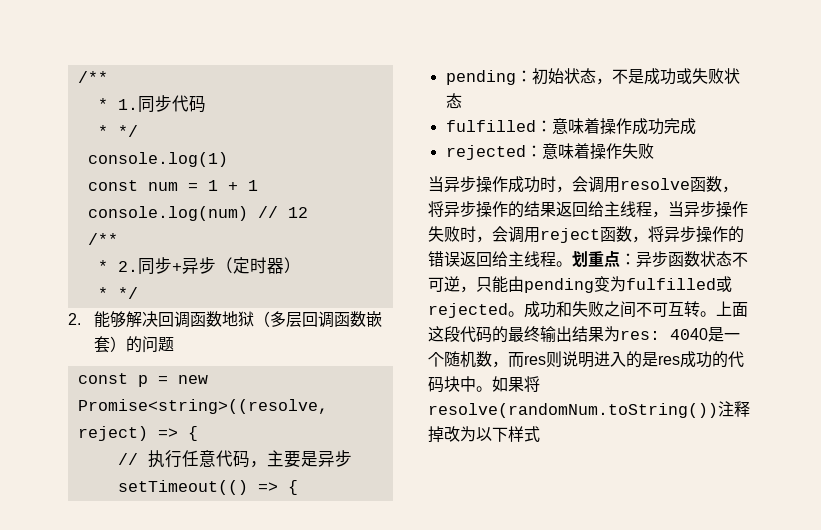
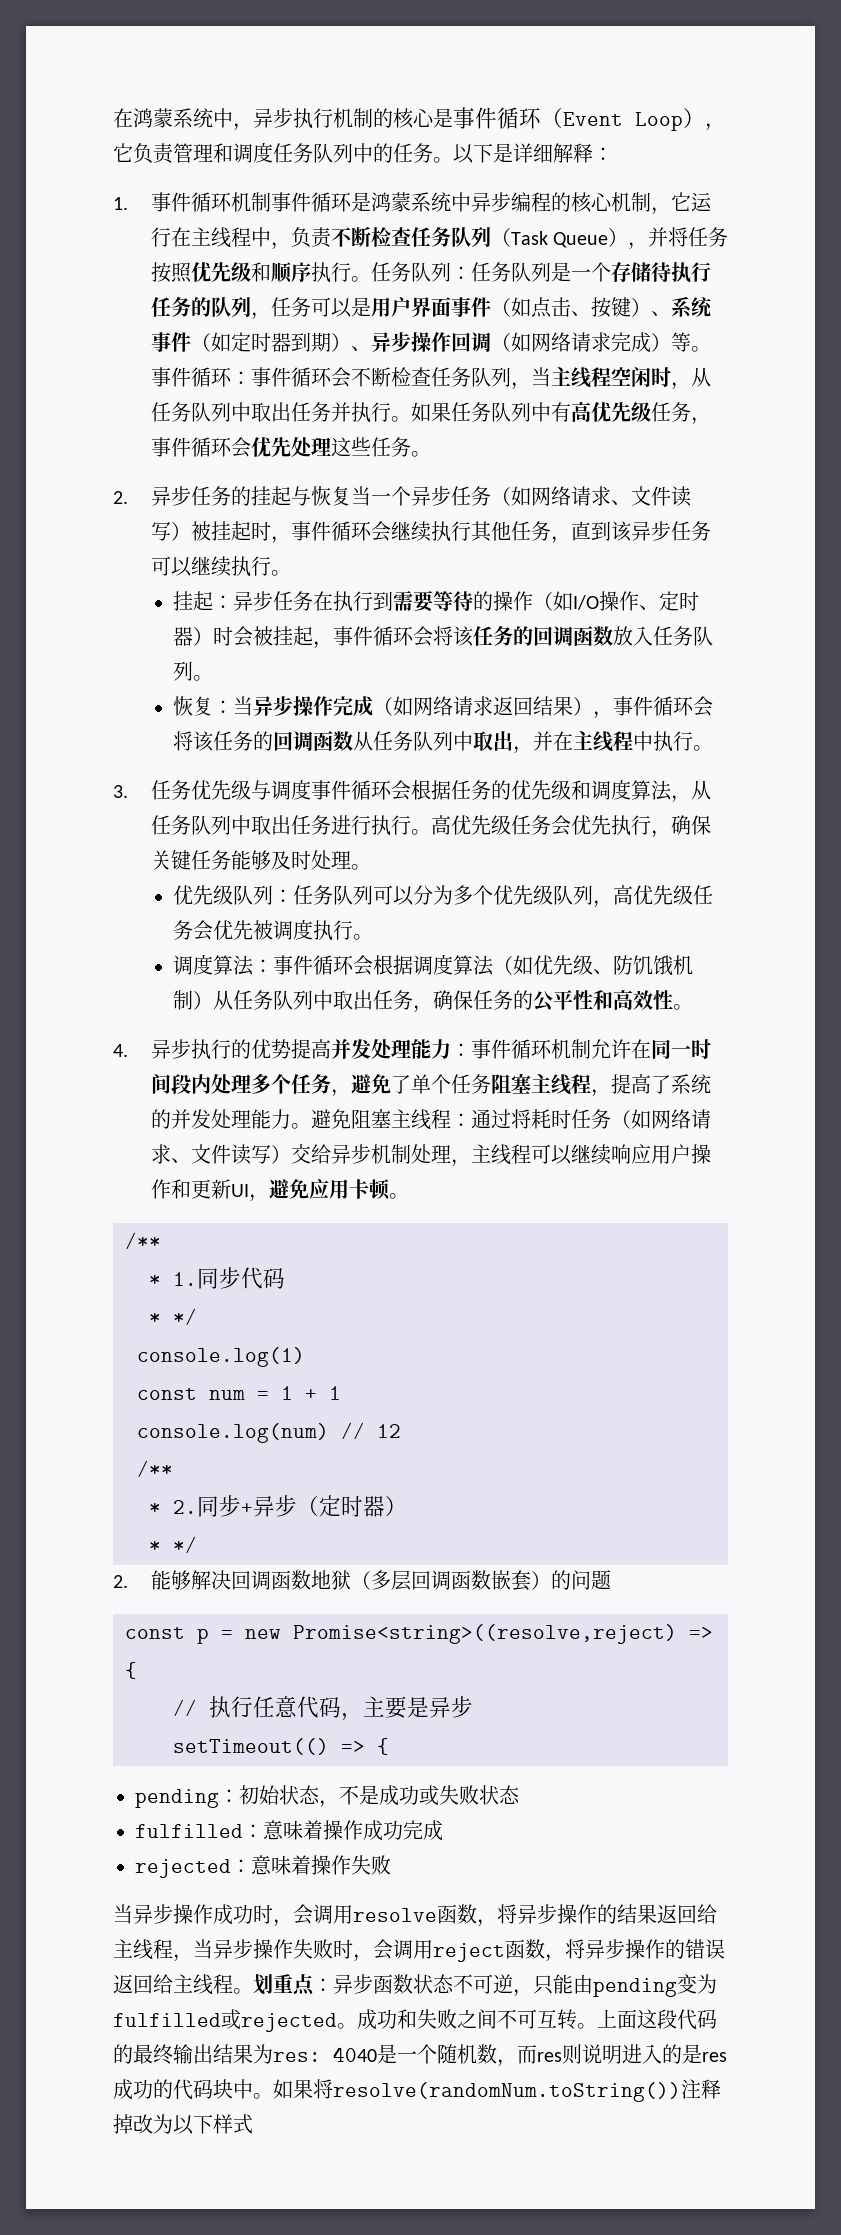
(77, 77) none -> [113,107,725,131] [113,142,613,164] [113,192,712,215] [150,226,728,250] [150,262,711,283] [150,296,712,320] [150,332,711,353] [150,367,711,390] [150,402,711,425] [150,437,431,458] [113,486,691,507] [150,521,711,544] [150,556,291,577] [172,590,699,612] [172,626,713,649] [172,661,213,681] [172,696,713,719] [172,731,713,754] [113,779,711,803] [150,815,711,838] [150,850,371,870] [172,885,713,908] [172,919,373,941] [172,954,693,976] [172,990,693,1013] [113,1039,711,1060] [150,1073,711,1097] [150,1109,711,1130] [150,1144,711,1167] [150,1179,409,1202] 在鸿蒙系统中，异步执行机制的核心是事件循环（Event Loop），它负责管理和调度任务队列中的任务。以下是详细解释： // 1.事件循环机制事件循环是鸿蒙系统中异步编程的核心机制，它运行在主线程中，负责不断检查任务队列（Task Queue），并将任务按照优先级和顺序执行。任务队列：任务队列是一个存储待执行任务的队列，任务可以是用户界面事件（如点击、按键）、系统事件（如定时器到期）、异步操作回调（如网络请求完成）等。事件循环：事件循环会不断检查任务队列，当主线程空闲时，从任务队列中取出任务并执行。如果任务队列中有高优先级任务，事件循环会优先处理这些任务。 // 2.异步任务的挂起与恢复当一个异步任务（如网络请求、文件读写）被挂起时，事件循环会继续执行其他任务，直到该异步任务可以继续执行。 // 挂起：异步任务在执行到需要等待的操作（如I/O操作、定时器）时会被挂起，事件循环会将该任务的回调函数放入任务队列。 // 恢复：当异步操作完成（如网络请求返回结果），事件循环会将该任务的回调函数从任务队列中取出，并在主线程中执行。 // 3.任务优先级与调度事件循环会根据任务的优先级和调度算法，从任务队列中取出任务进行执行。高优先级任务会优先执行，确保关键任务能够及时处理。 // 优先级队列：任务队列可以分为多个优先级队列，高优先级任务会优先被调度执行。 // 调度算法：事件循环会根据调度算法（如优先级、防饥饿机制）从任务队列中取出任务，确保任务的公平性和高效性。 // 4.异步执行的优势提高并发处理能力：事件循环机制允许在同一时间段内处理多个任务，避免了单个任务阻塞主线程，提高了系统的并发处理能力。避免阻塞主线程：通过将耗时任务（如网络请求、文件读写）交给异步机制处理，主线程可以继续响应用户操作和更新UI，避免应用卡顿。 //

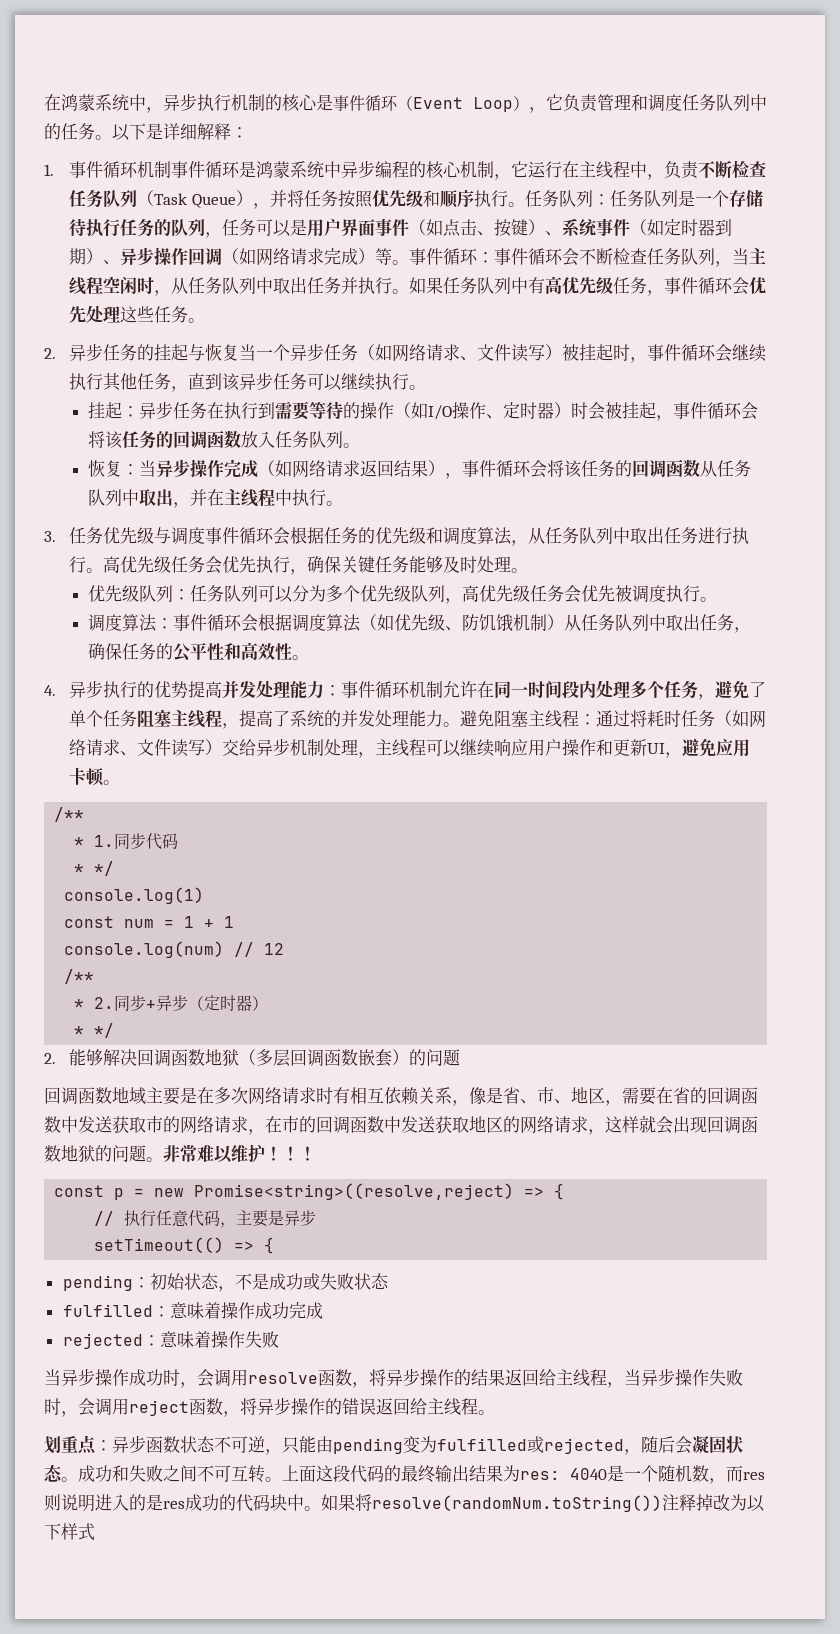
(611, 1580) none -> [44,1087,758,1106] [44,1115,758,1135] [44,1144,316,1163] // 回调函数地域主要是在多次网络请求时有相互依赖关系，像是省、市、地区，需要在省的回调函数中发送获取市的网络请求，在市的回调函数中发送获取地区的网络请求，这样就会出现回调函数地狱的问题。非常难以维护！！！
(253, 1991) none -> (495, 1412) //
(337, 2022) none -> [624,1435,744,1455] [44,1464,63,1482] ，随后会凝固状态

